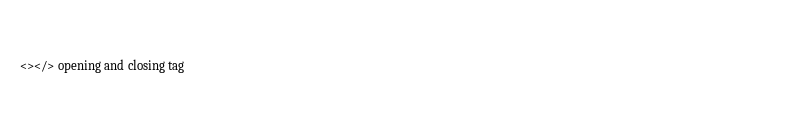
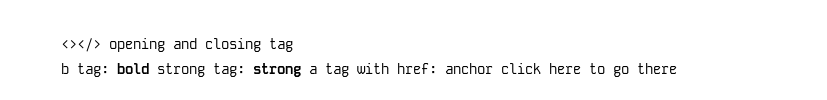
(185, 67) none -> [61,63,677,77] // b tag: bold strong tag: strong a tag with href: anchor click here to go there

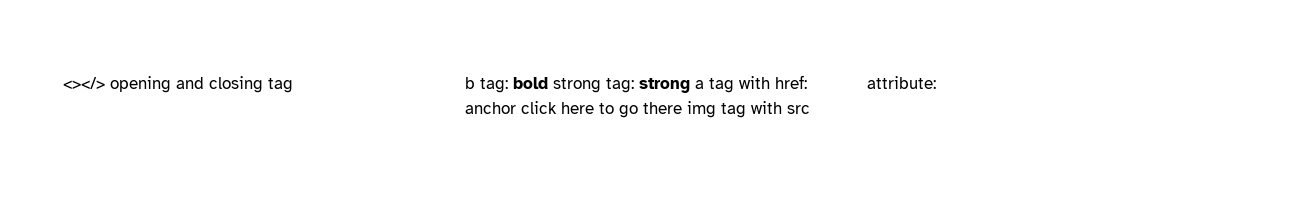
(677, 68) none -> [687,101,810,118] [867,76,936,89] img tag with src attribute:

